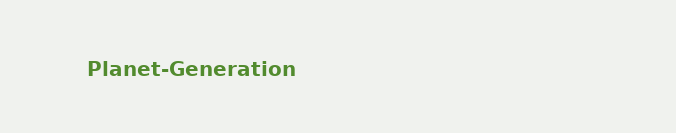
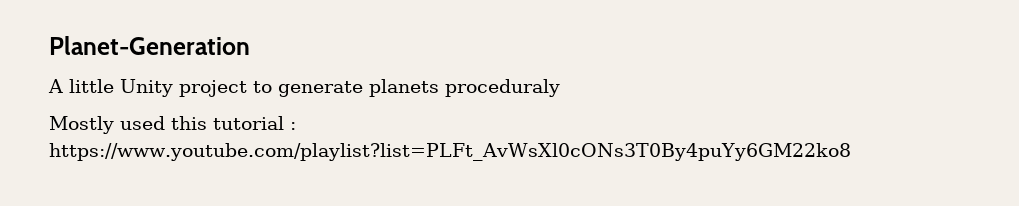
(296, 68) none -> [48,79,560,97] [49,116,296,134] [49,143,851,161] // A little Unity project to generate planets proceduraly // Mostly used this tutorial : https://www.youtube.com/playlist?list=PLFt_AvWsXl0cONs3T0By4puYy6GM22ko8

